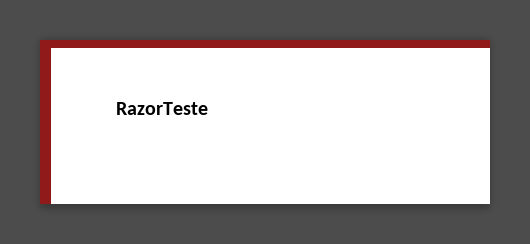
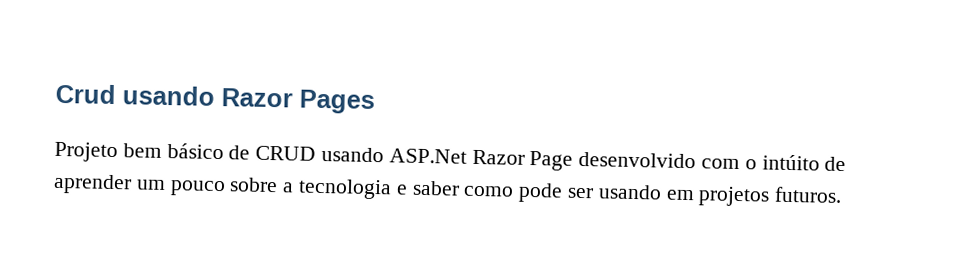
[116,102,208,115] RazorTeste -> [55,83,375,115] [54,141,847,172] [53,173,843,207] Crud usando Razor Pages // Projeto bem básico de CRUD usando ASP.Net Razor Page desenvolvido com o intúito de aprender um pouco sobre a tecnologia e saber como pode ser usando em projetos futuros.

